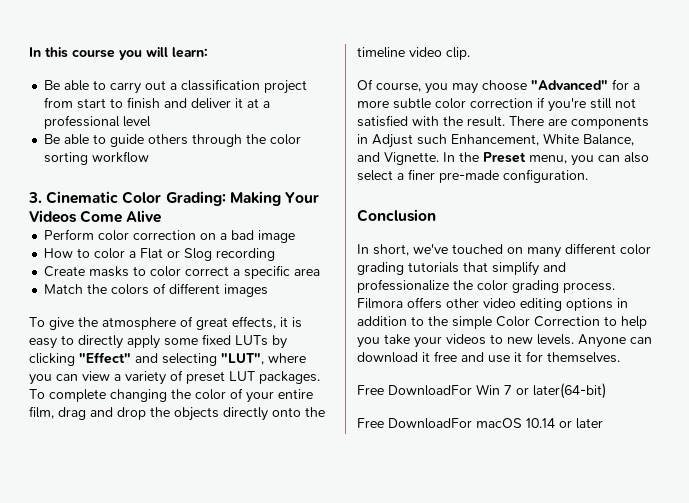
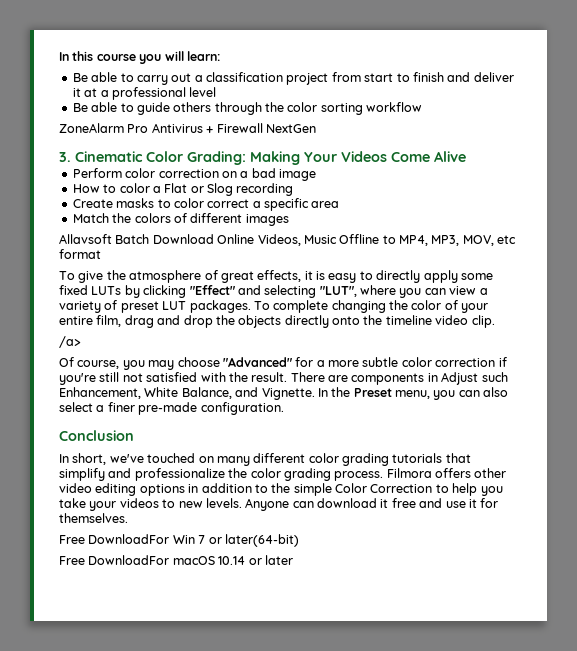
(150, 157) none -> [59,123,316,133] // ZoneAlarm Pro Antivirus + Firewall NextGen
(269, 290) none -> [59,234,517,246] [59,249,101,259] // Allavsoft Batch Download Online Videos, Music Offline to MP4, MP3, MOV, etc format
(470, 53) none -> [59,336,81,348] // /a>

